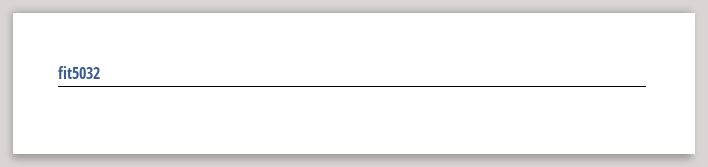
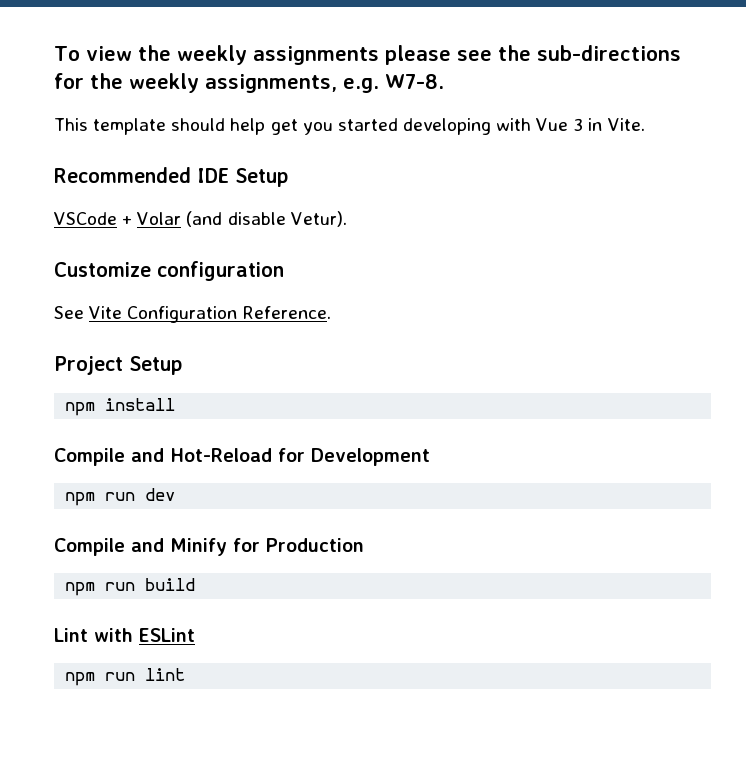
[58,66,100,79] fit5032 -> [54,45,681,65] [54,73,444,93] [54,118,645,135] [54,167,288,187] [54,211,347,227] [54,261,284,281] [54,306,332,323] [54,356,182,375] [65,398,176,416] [54,448,430,466] [65,488,176,506] [54,538,364,556] [65,578,196,596] [54,628,195,642] [65,668,186,686] To view the weekly assignments please see the sub-directions for the weekly assignments, e.g. W7-8. // This template should help get you started developing with Vue 3 in Vite. // Recommended IDE Setup // VSCode + Volar (and disable Vetur). // Customize configuration // See Vite Configuration Reference. // Project Setup // npm install // Compile and Hot-Reload for Development // npm run dev // Compile and Minify for Production // npm run build // Lint with ESLint // npm run lint

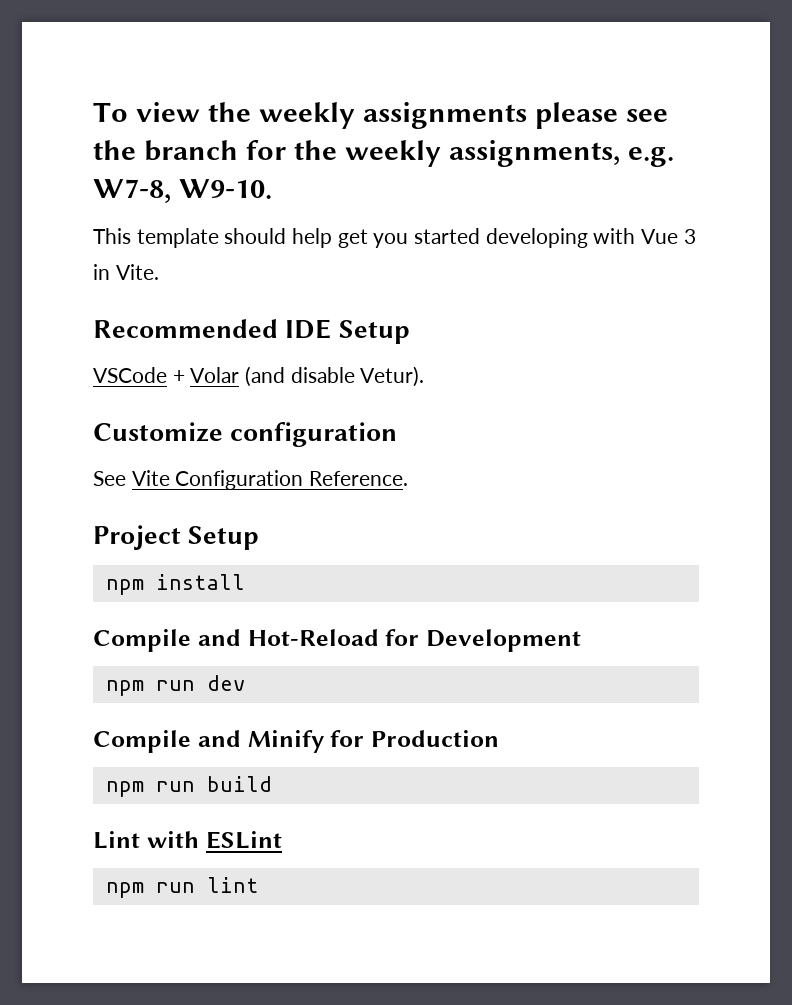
[536,45,681,61] sub-directions -> [143,140,238,161] branch
[385,74,444,89] W7-8. -> [93,179,272,203] W7-8, W9-10.

